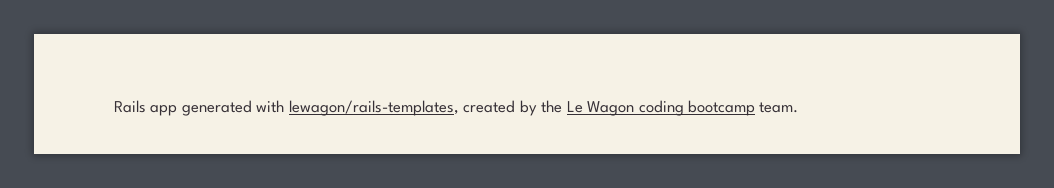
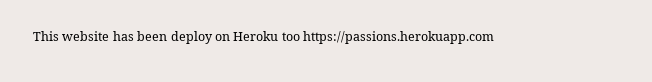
[114,100,799,116] Rails app generated with lewagon/rails-templates, created by the Le Wagon coding bootcamp team. -> [33,31,494,44] This website has been deploy on Heroku too https://passions.herokuapp.com

